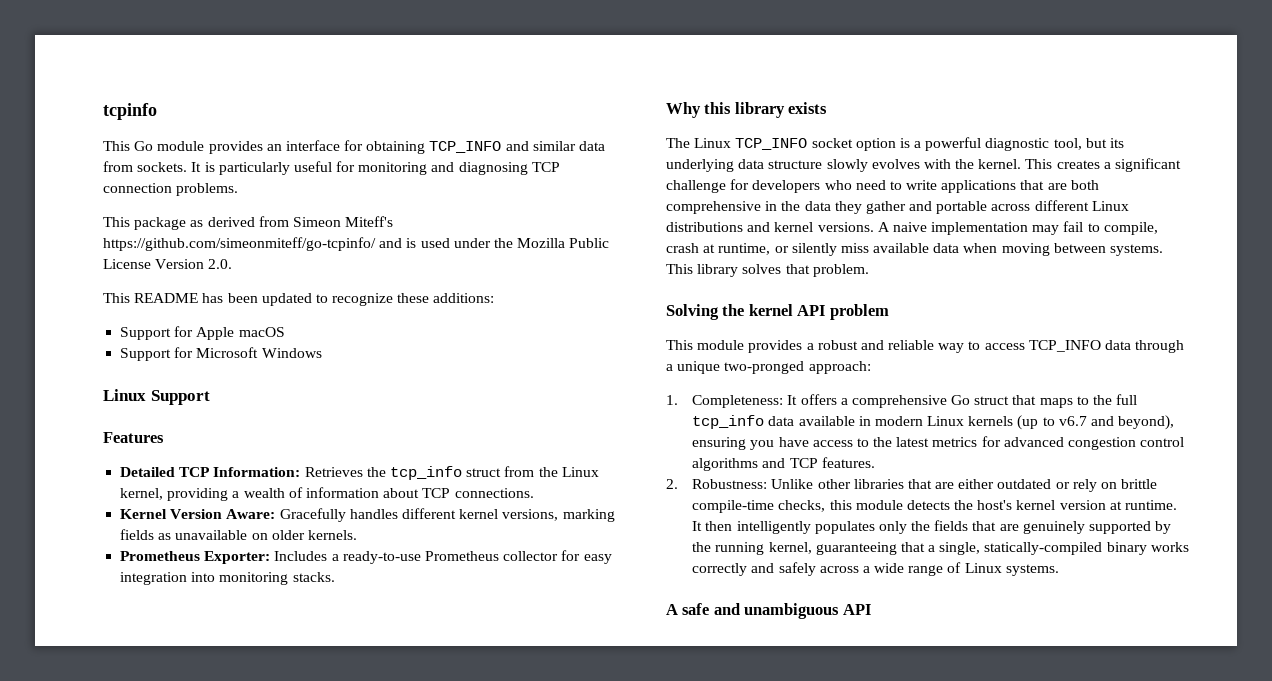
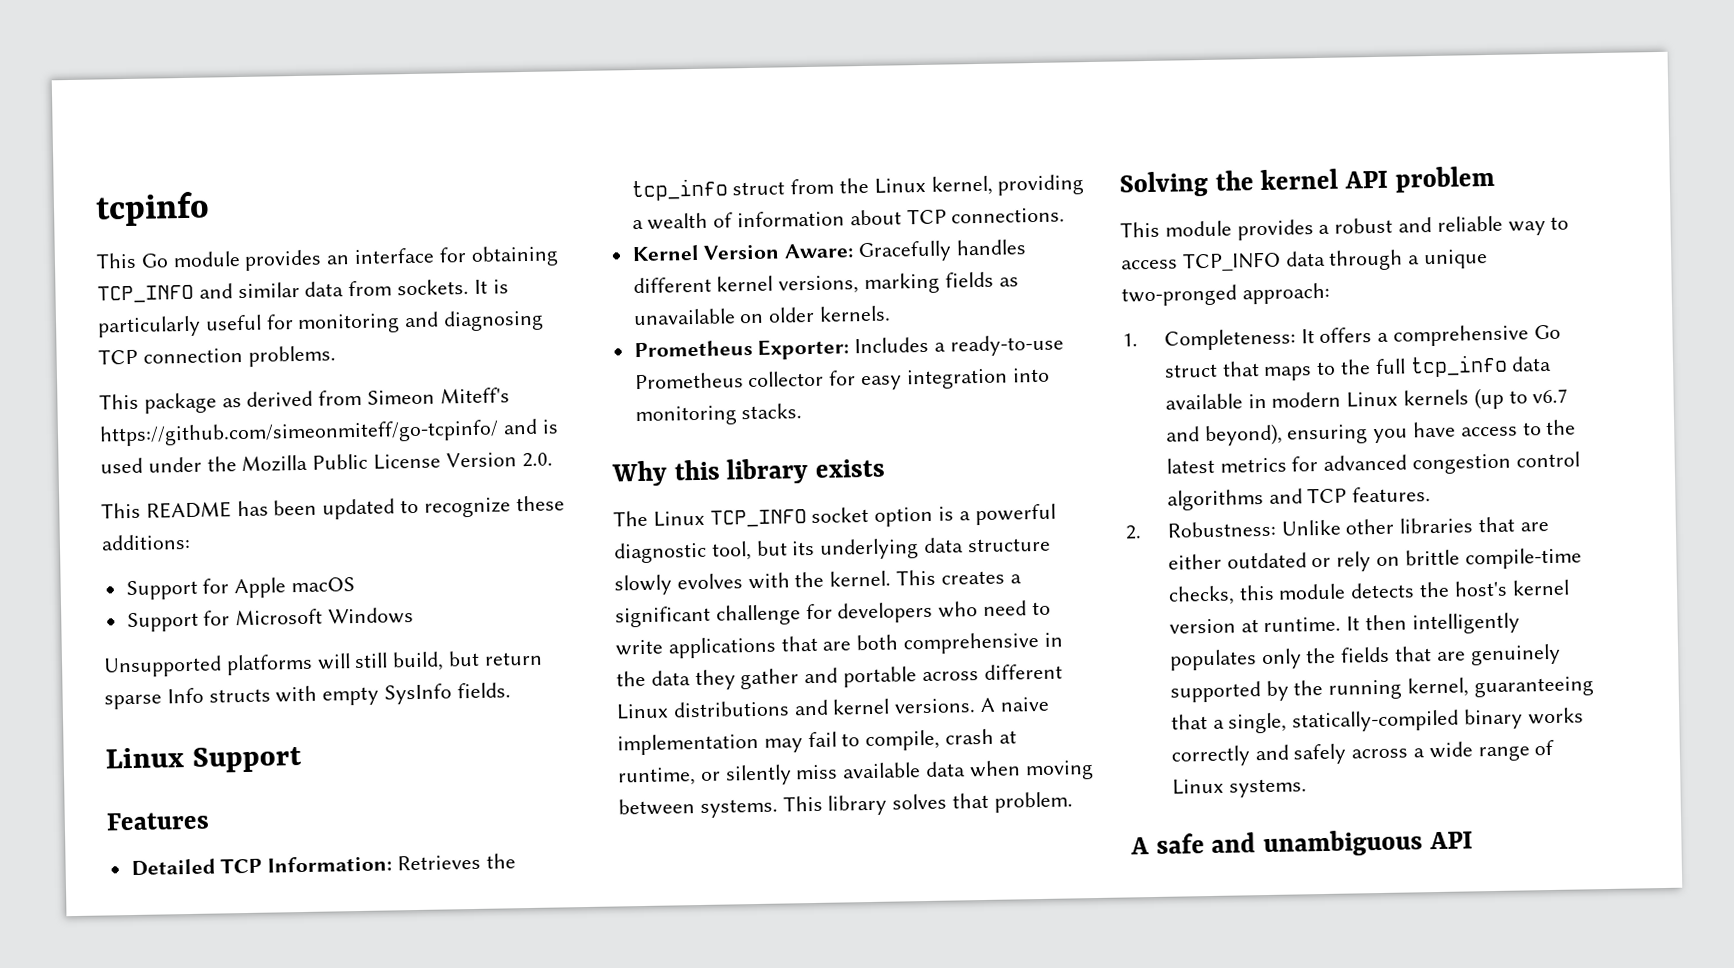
(322, 353) none -> [103,650,543,678] [104,682,511,710] // Unsupported platforms will still build, but return sparse Info structs with empty SysInfo fields.

